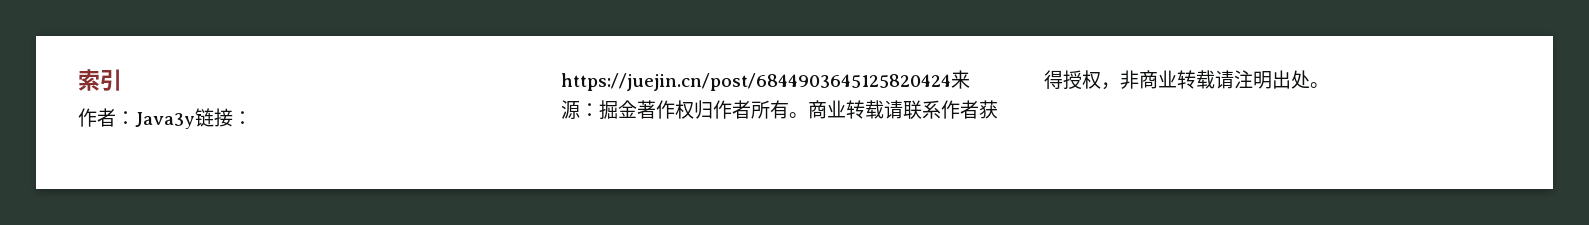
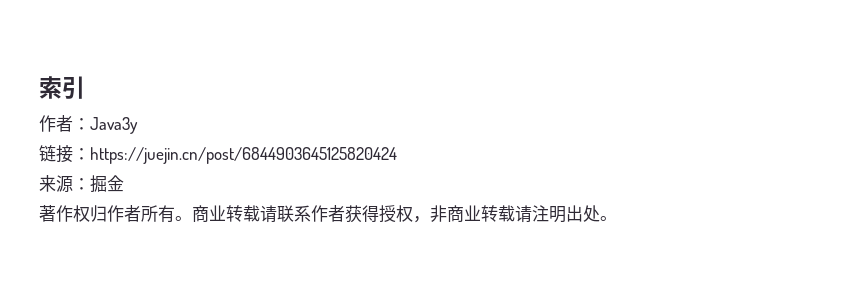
(195, 120) none -> (138, 125) //
(951, 82) none -> (397, 155) //
(637, 109) none -> (124, 183) //

